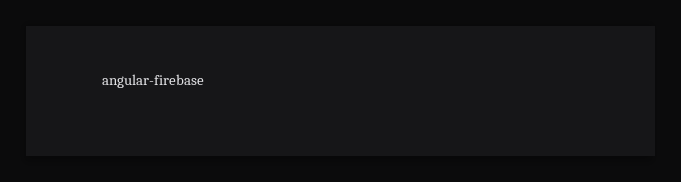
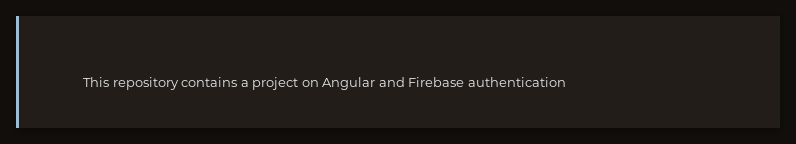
[102,74,204,88] angular-firebase -> [83,77,566,90] This repository contains a project on Angular and Firebase authentication

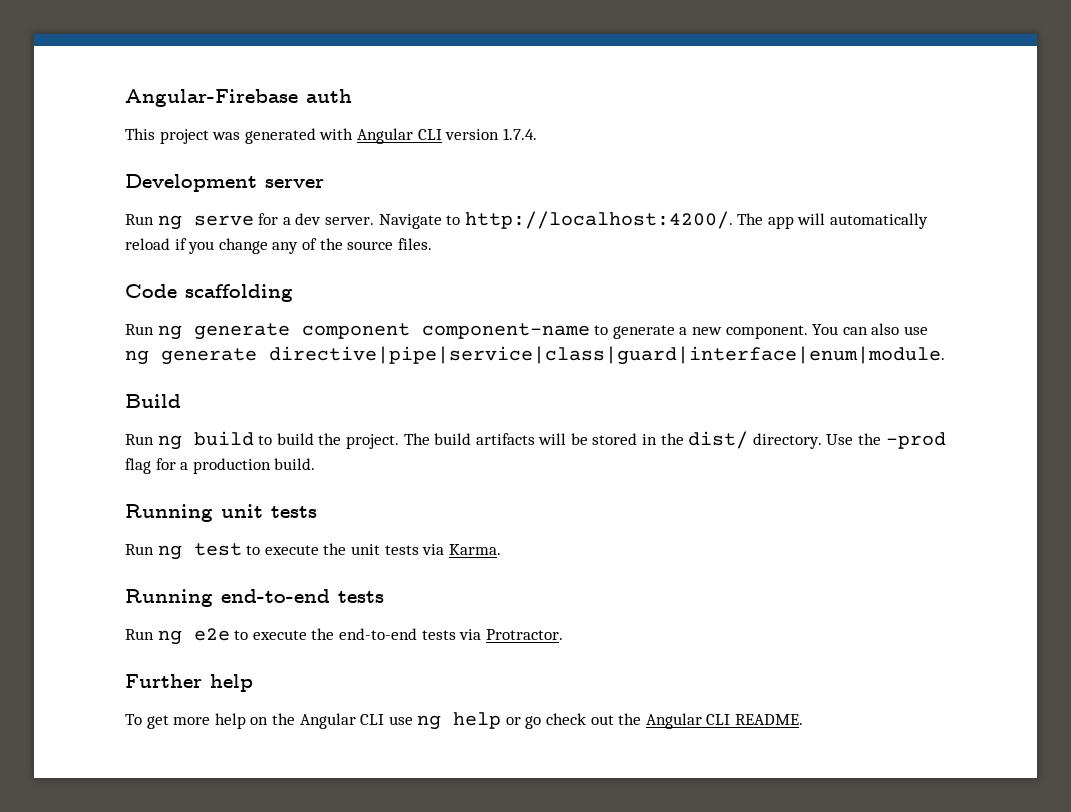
[83,77,566,90] This repository contains a project on Angular and Firebase authentication -> [125,89,352,107] [125,128,537,144] [125,174,324,192] [125,211,929,230] [125,238,432,254] [125,284,293,302] [125,323,928,340] [125,346,945,365] [125,394,181,408] [125,431,946,450] [125,458,316,474] [125,504,317,522] [125,543,501,560] [125,589,384,607] [125,628,563,645] [125,674,253,692] [125,712,804,730] Angular-Firebase auth // This project was generated with Angular CLI version 1.7.4. // Development server // Run ng serve for a dev server. Navigate to http://localhost:4200/. The app will automatically reload if you change any of the source files. // Code scaffolding // Run ng generate component component-name to generate a new component. You can also use ng generate directive|pipe|service|class|guard|interface|enum|module. // Build // Run ng build to build the project. The build artifacts will be stored in the dist/ directory. Use the -prod flag for a production build. // Running unit tests // Run ng test to execute the unit tests via Karma. // Running end-to-end tests // Run ng e2e to execute the end-to-end tests via Protractor. // Further help // To get more help on the Angular CLI use ng help or go check out the Angular CLI README.

